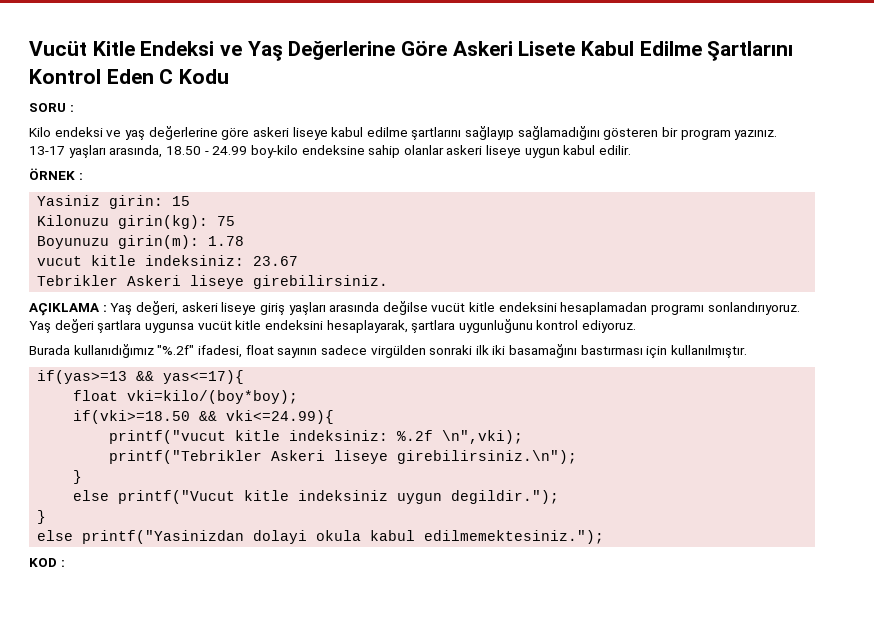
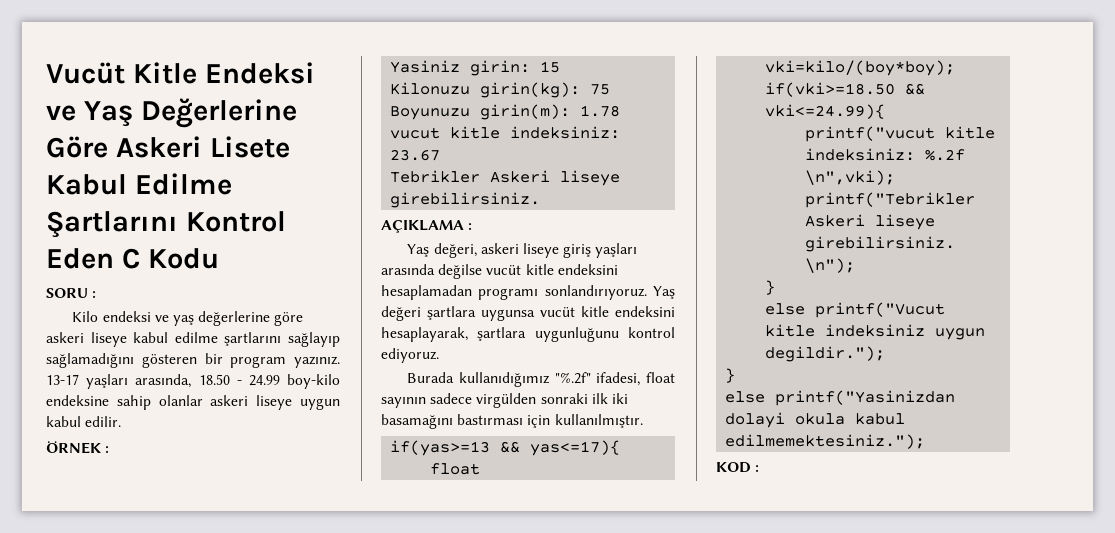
(107, 308) none -> (473, 226) //

